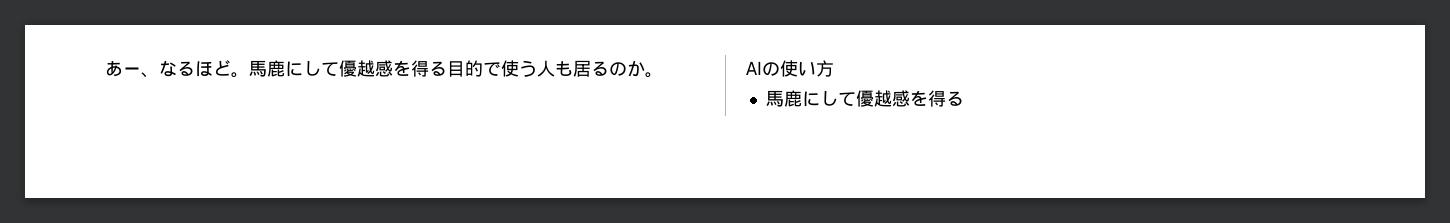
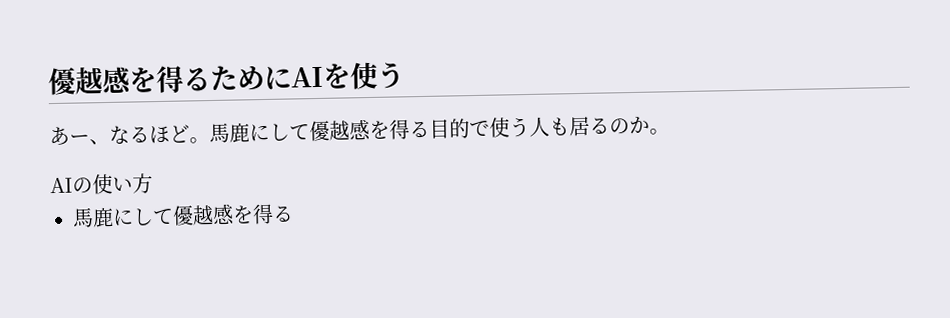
(105, 69) none -> [48,61,405,96] 優越感を得るためにAIを使う //

